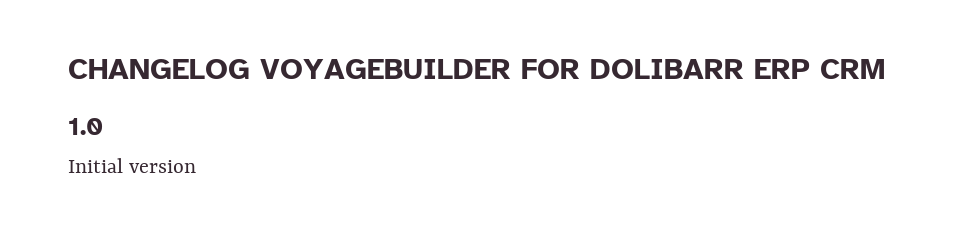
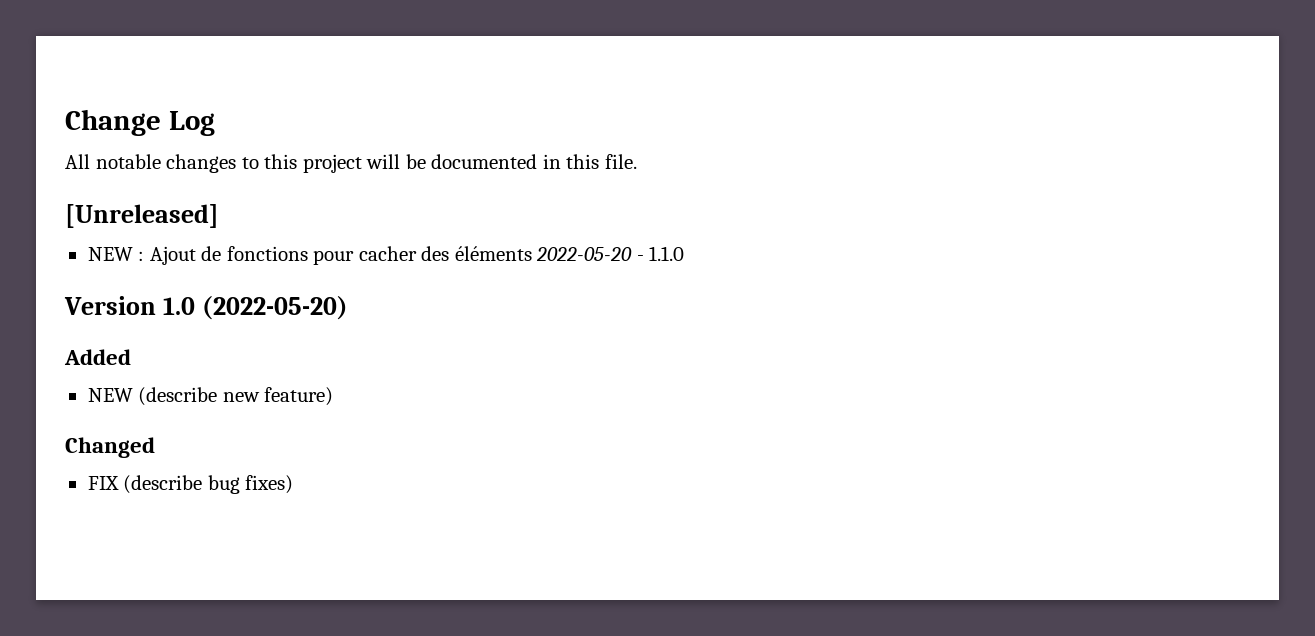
[68,59,885,79] [68,118,103,135] [68,158,197,173] CHANGELOG VOYAGEBUILDER FOR DOLIBARR ERP CRM // 1.0 // Initial version -> [65,109,215,136] [65,154,637,173] [65,204,219,228] [87,246,685,265] [64,296,348,320] [64,349,131,365] [87,387,334,406] [65,437,155,458] [87,475,294,494] Change Log // All notable changes to this project will be documented in this file. // [Unreleased] // NEW : Ajout de fonctions pour cacher des éléments 2022-05-20 - 1.1.0 // Version 1.0 (2022-05-20) // Added // NEW (describe new feature) // Changed // FIX (describe bug fixes)

